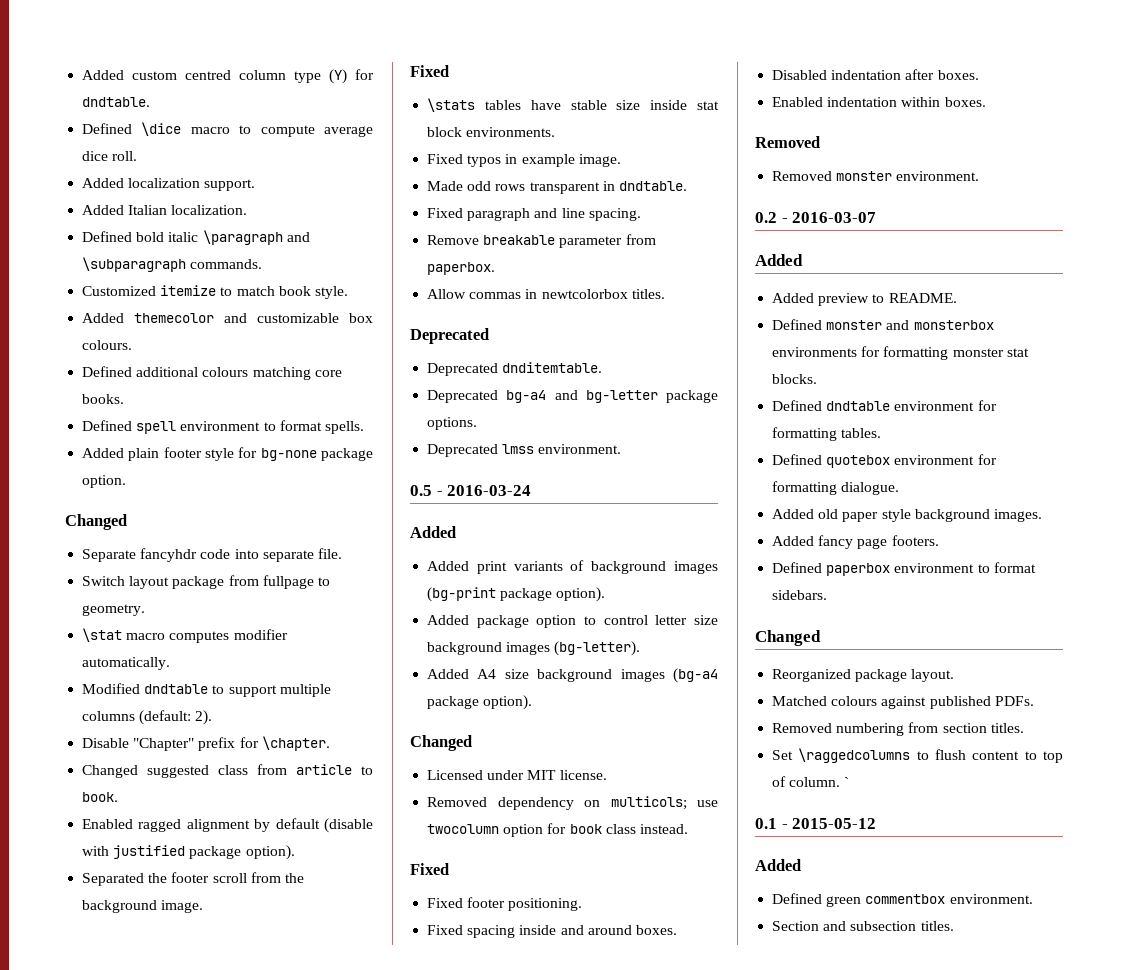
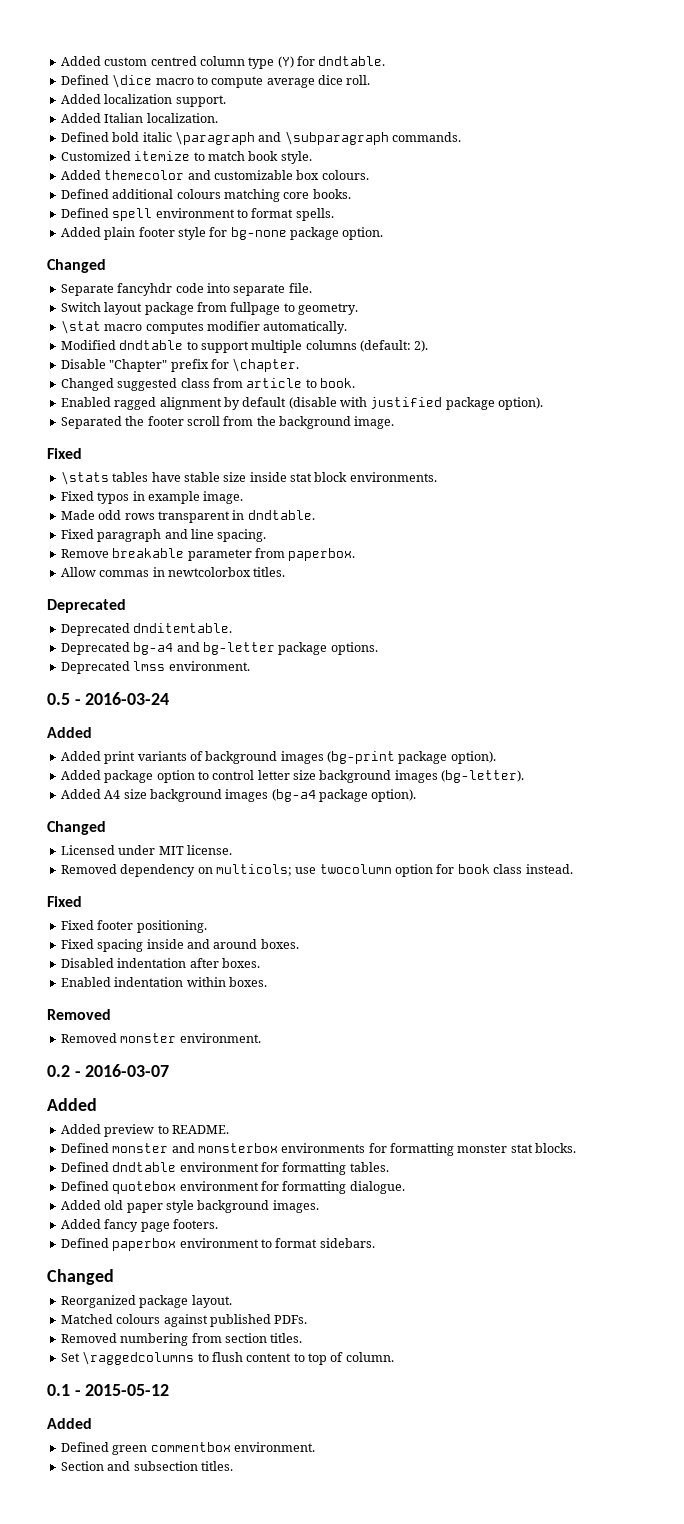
[844,777,850,787] ` -> (394, 1357) none

